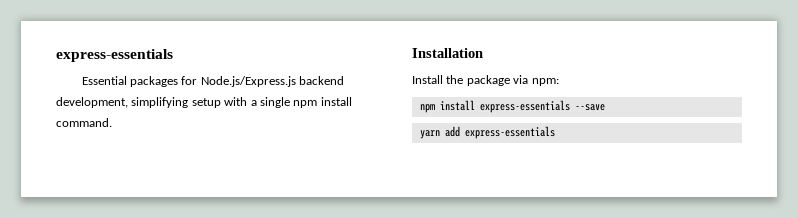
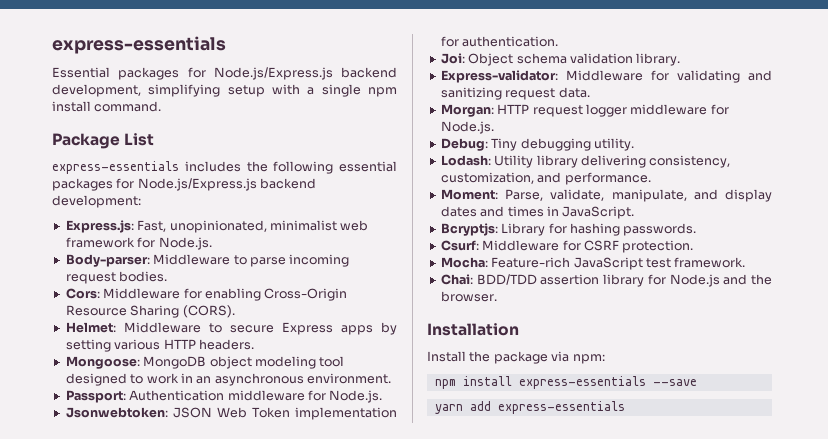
(112, 122) none -> [52,133,155,149] [52,161,397,174] [52,178,317,191] [52,195,141,208] [65,220,369,233] [65,237,212,250] [65,254,350,267] [65,271,168,284] [65,288,348,301] [65,305,235,318] [65,322,397,335] [65,339,254,352] [65,356,345,369] [65,373,391,386] [65,390,383,403] [65,407,397,420] [440,36,559,47] [440,53,681,66] [440,70,772,83] [440,87,590,100] [440,104,729,117] [440,121,494,134] [440,138,634,151] [440,155,731,168] [440,172,651,185] [440,189,772,202] [440,206,635,219] [440,223,697,236] [440,240,694,253] [440,257,746,270] [440,274,772,287] [440,291,497,302] // Package List // express-essentials includes the following essential packages for Node.js/Express.js backend development: // Express.js: Fast, unopinionated, minimalist web framework for Node.js. // Body-parser: Middleware to parse incoming request bodies. // Cors: Middleware for enabling Cross-Origin Resource Sharing (CORS). // Helmet: Middleware to secure Express apps by setting various HTTP headers. // Mongoose: MongoDB object modeling tool designed to work in an asynchronous environment. // Passport: Authentication middleware for Node.js. // Jsonwebtoken: JSON Web Token implementation for authentication. // Joi: Object schema validation library. // Express-validator: Middleware for validating and sanitizing request data. // Morgan: HTTP request logger middleware for Node.js. // Debug: Tiny debugging utility. // Lodash: Utility library delivering consistency, customization, and performance. // Moment: Parse, validate, manipulate, and display dates and times in JavaScript. // Bcryptjs: Library for hashing passwords. // Csurf: Middleware for CSRF protection. // Mocha: Feature-rich JavaScript test framework. // Chai: BDD/TDD assertion library for Node.js and the browser.

